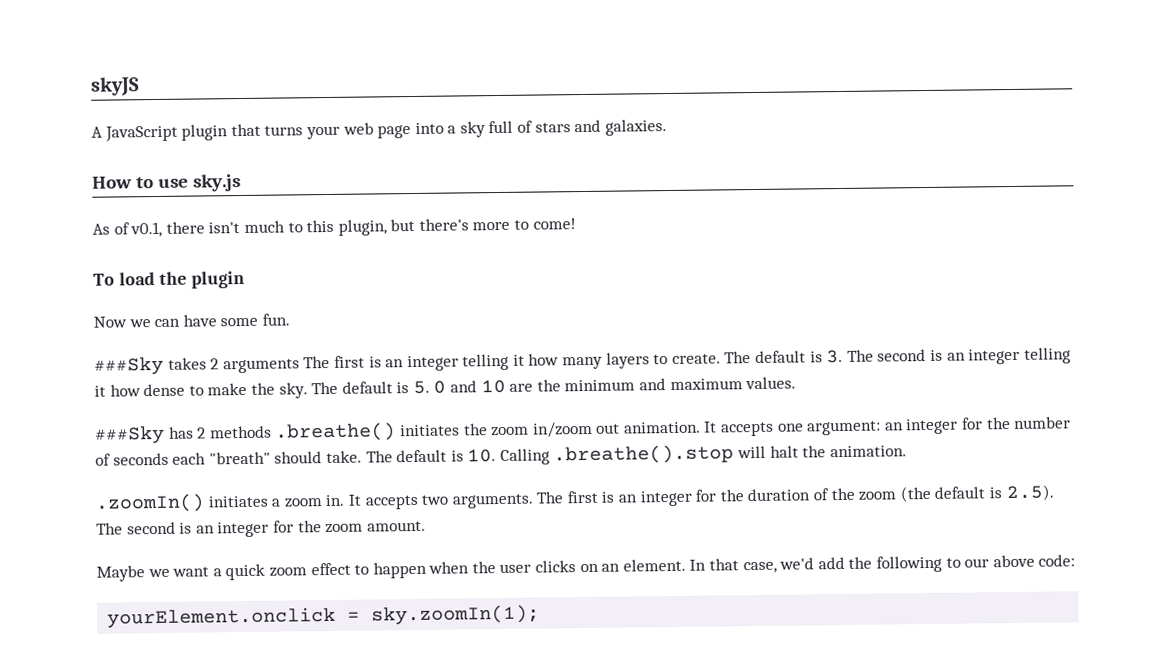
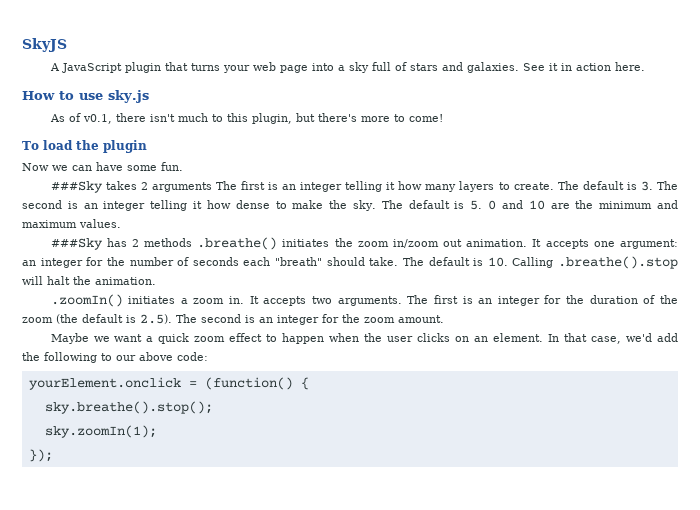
[90,76,140,96] skyJS -> [22,38,67,52] SkyJS
(667, 127) none -> [522,62,645,71] See it in action here.
(361, 616) none -> [204,377,309,390] [44,401,213,414] (function() { // sky.breathe().stop(); //
(541, 615) none -> [28,449,53,462] // });

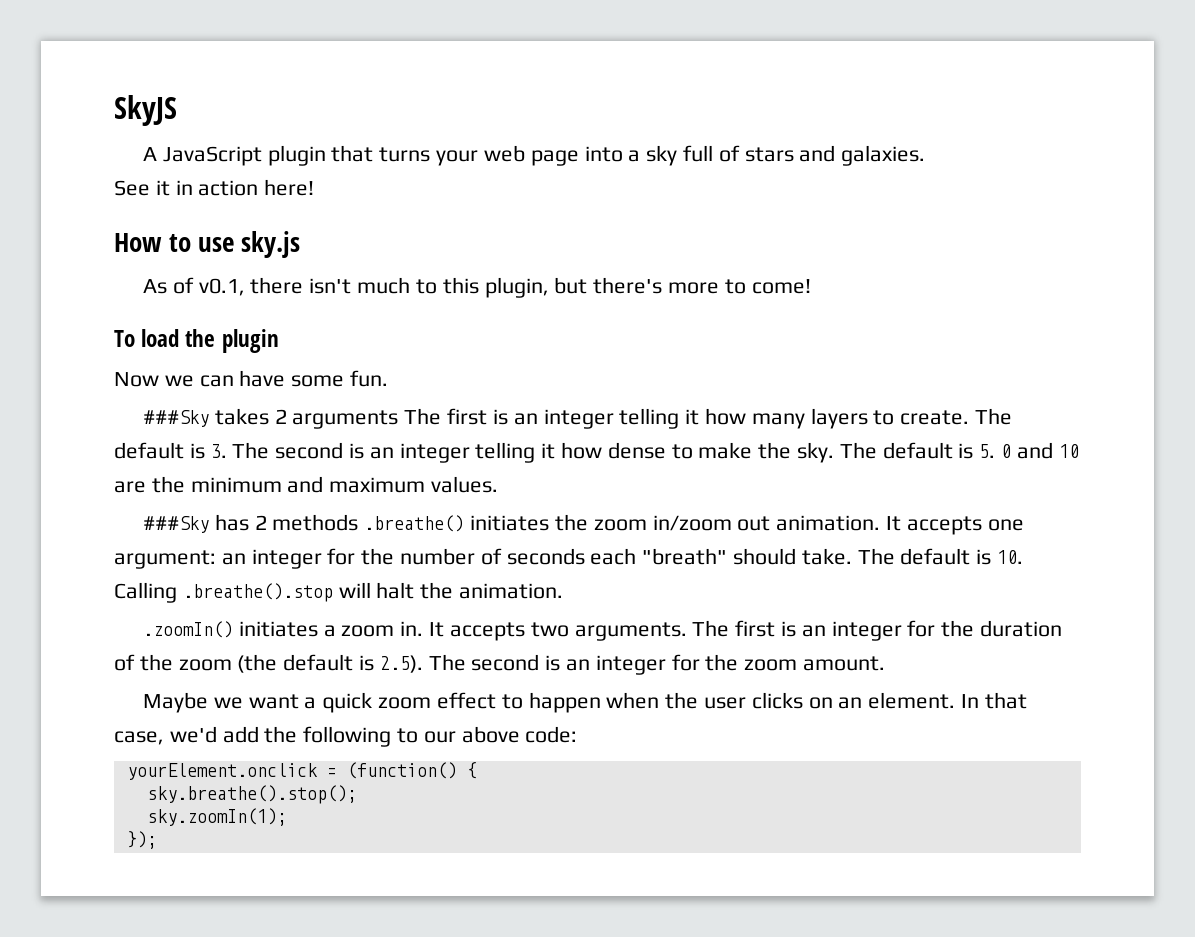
(519, 67) none -> (926, 155) //
[614,62,645,71] here. -> [264,179,315,196] here!

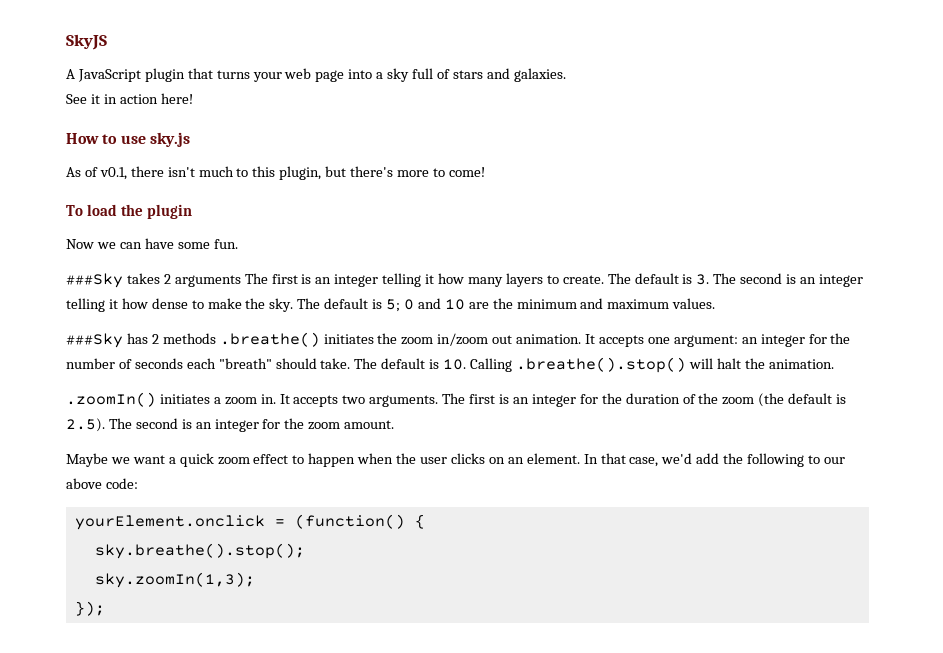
[979,444,996,458] 5. -> [386,299,401,312] 5;
[182,583,333,602] .breathe().stop -> [515,357,686,373] .breathe().stop()
[146,808,287,826] sky.zoomIn(1); -> [94,572,255,588] sky.zoomIn(1,3);

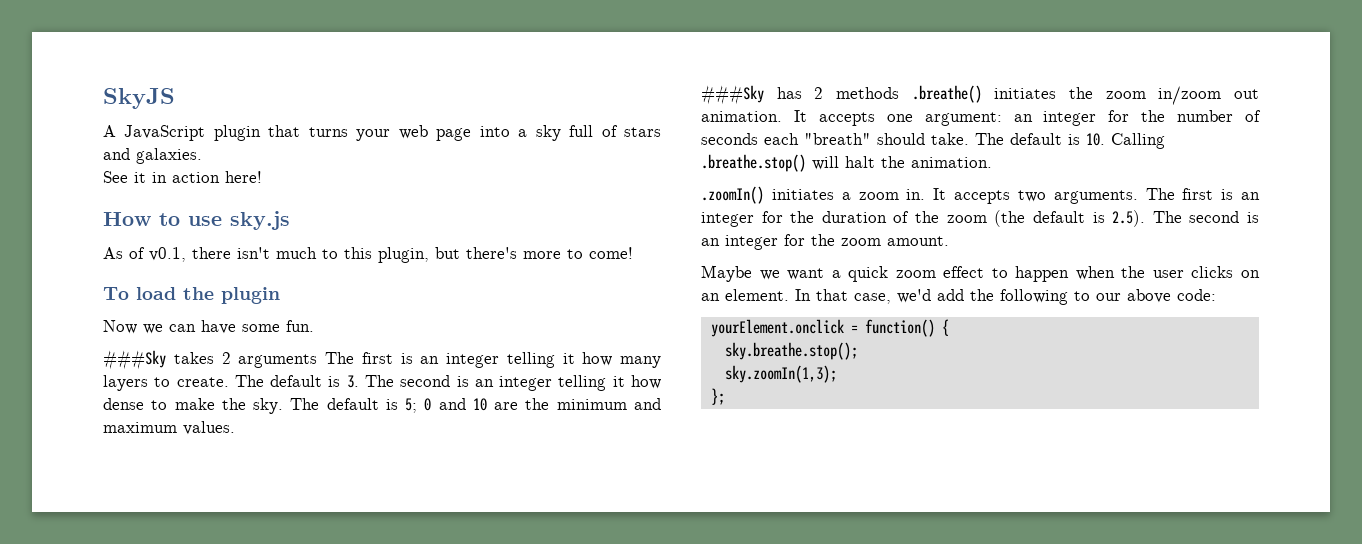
[515,357,686,373] .breathe().stop() -> [701,154,806,172] .breathe.stop()
[294,514,405,529] (function() -> [864,319,935,337] function()
[94,543,305,559] sky.breathe().stop(); -> [724,342,858,360] sky.breathe.stop();
[74,601,105,616] }); -> [710,388,725,405] };

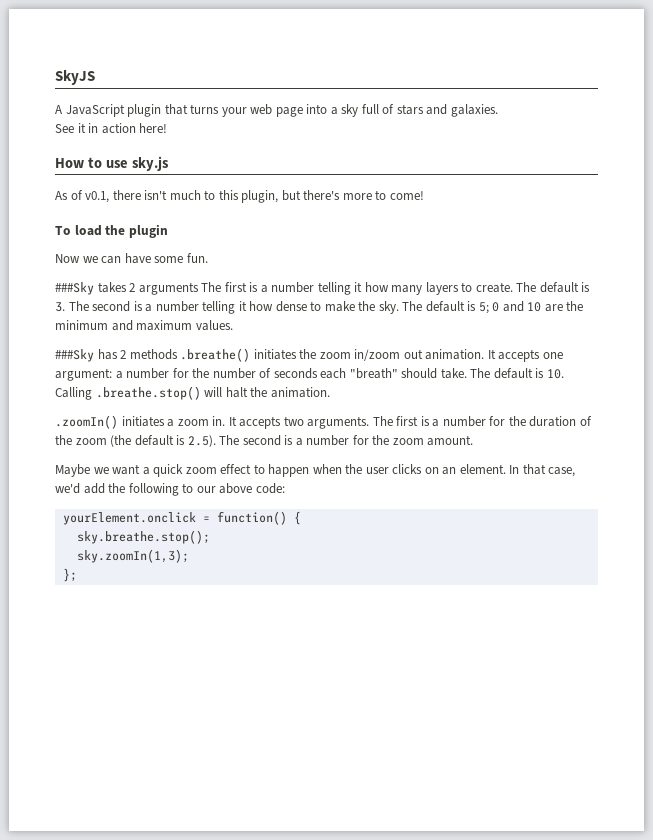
[420,353,499,368] an integer -> [260,282,315,293] a number
[474,376,553,391] an integer -> [145,301,199,312] a number
[1013,111,1097,126] an integer -> [115,368,170,379] a number
[1241,192,1260,200] [701,212,754,227] an integer -> [432,416,486,427] a number
[701,235,778,250] an integer -> [295,435,350,446] a number

